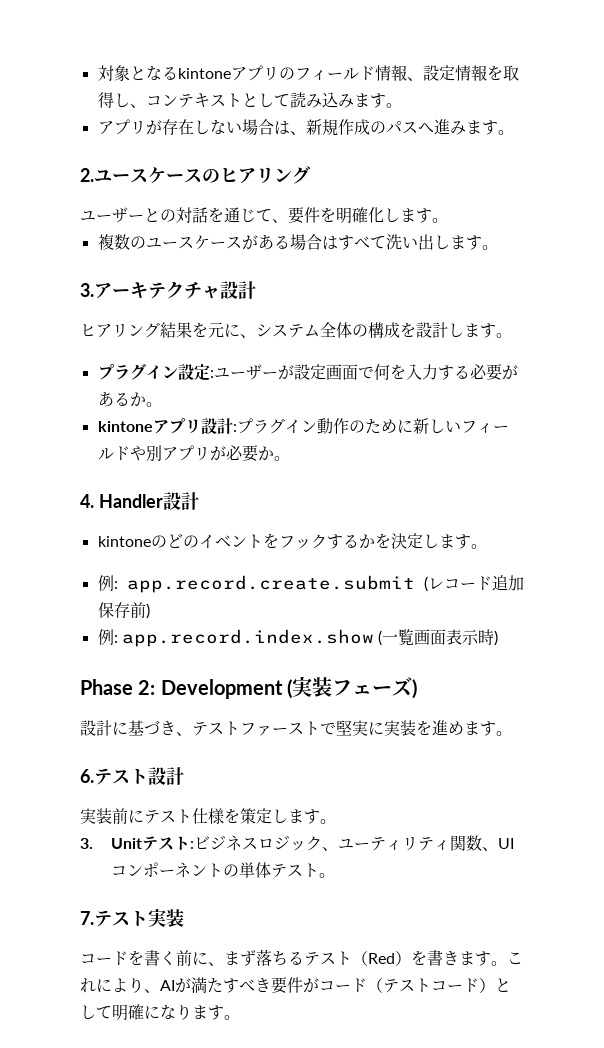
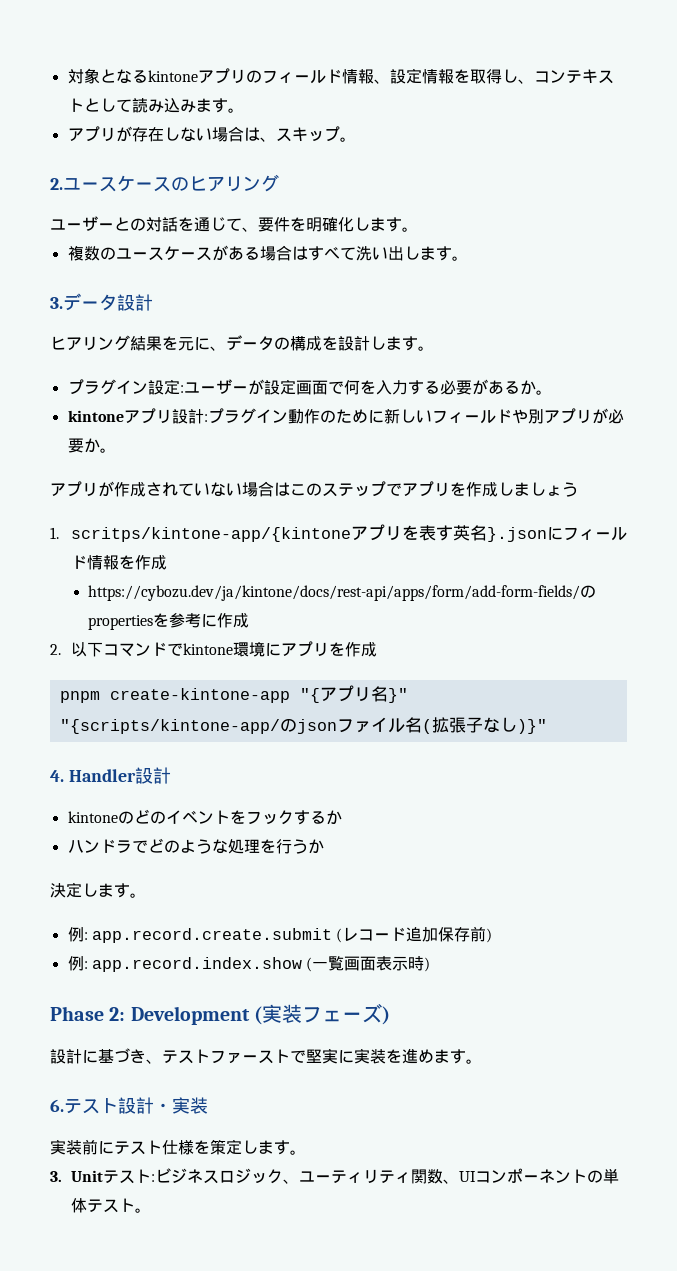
[305,119,498,136] 新規作成のパスへ進みます -> [275,126,340,142] スキップ
[94,281,220,299] アーキテクチャ -> [63,293,117,311] データ
[256,322,352,338] システム全体 -> [226,335,274,351] データ
(290, 458) none -> [50,481,578,497] [50,524,627,542] [70,555,167,570] [88,585,597,601] [88,613,250,630] [50,641,377,657] [59,685,408,703] [59,717,547,734] // アプリが作成されていない場合はこのステップでアプリを作成しましょう // 1. scritps/kintone-app/{kintoneアプリを表す英名}.jsonにフィールド情報を作成 // https://cybozu.dev/ja/kintone/docs/rest-api/apps/form/add-form-fields/のpropertiesを参考に作成 // 2.以下コマンドでkintone環境にアプリを作成 // pnpm create-kintone-app "{アプリ名}" "{scripts/kintone-app/のjsonファイル名(拡張子なし)}"
[374,533,391,549] を -> [67,838,324,854] // ハンドラでどのような処理を行うか //
(184, 776) none -> [154,1097,208,1114] ・実装
[80,909,184,927] [80,949,523,966] [80,977,511,994] [80,1004,240,1021] // 7.テスト実装 // コードを書く前に、まず落ちるテスト（Red）を書きます。これにより、AIが満たすべき要件がコード（テストコード）として明確になります。 -> (151, 1210) none

